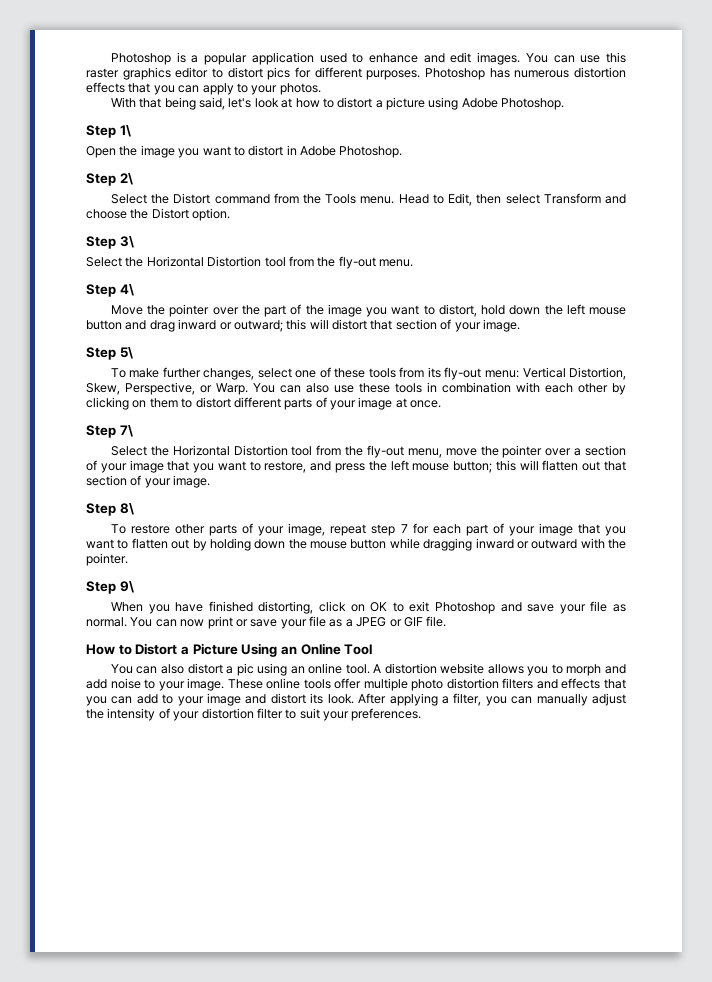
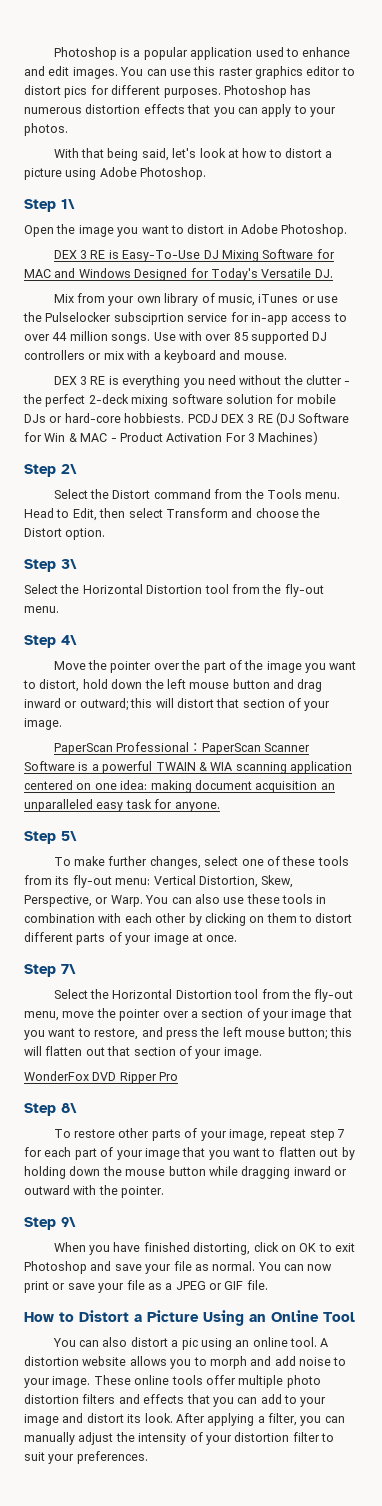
(403, 152) none -> [53,249,335,262] [24,268,333,281] [53,293,339,306] [23,312,347,325] [24,331,328,344] [24,350,287,363] [53,375,351,388] [23,394,336,407] [24,412,350,426] [24,431,319,445] // DEX 3 RE is Easy-To-Use DJ Mixing Software for MAC and Windows Designed for Today's Versatile DJ. // Mix from your own library of music, iTunes or use the Pulselocker subsciprtion service for in-app access to over 44 million songs. Use with over 85 supported DJ controllers or mix with a keyboard and mouse. // DEX 3 RE is everything you need without the clutter - the perfect 2-deck mixing software solution for mobile DJs or hard-core hobbiests. PCDJ DEX 3 RE (DJ Software for Win & MAC - Product Activation For 3 Machines)
(520, 325) none -> [53,742,311,755] [24,761,352,774] [24,780,335,793] [24,799,220,812] // PaperScan Professional：PaperScan Scanner Software is a powerful TWAIN & WIA scanning application centered on one idea: making document acquisition an unparalleled easy task for anyone.
(211, 481) none -> [24,1071,179,1084] // WonderFox DVD Ripper Pro

